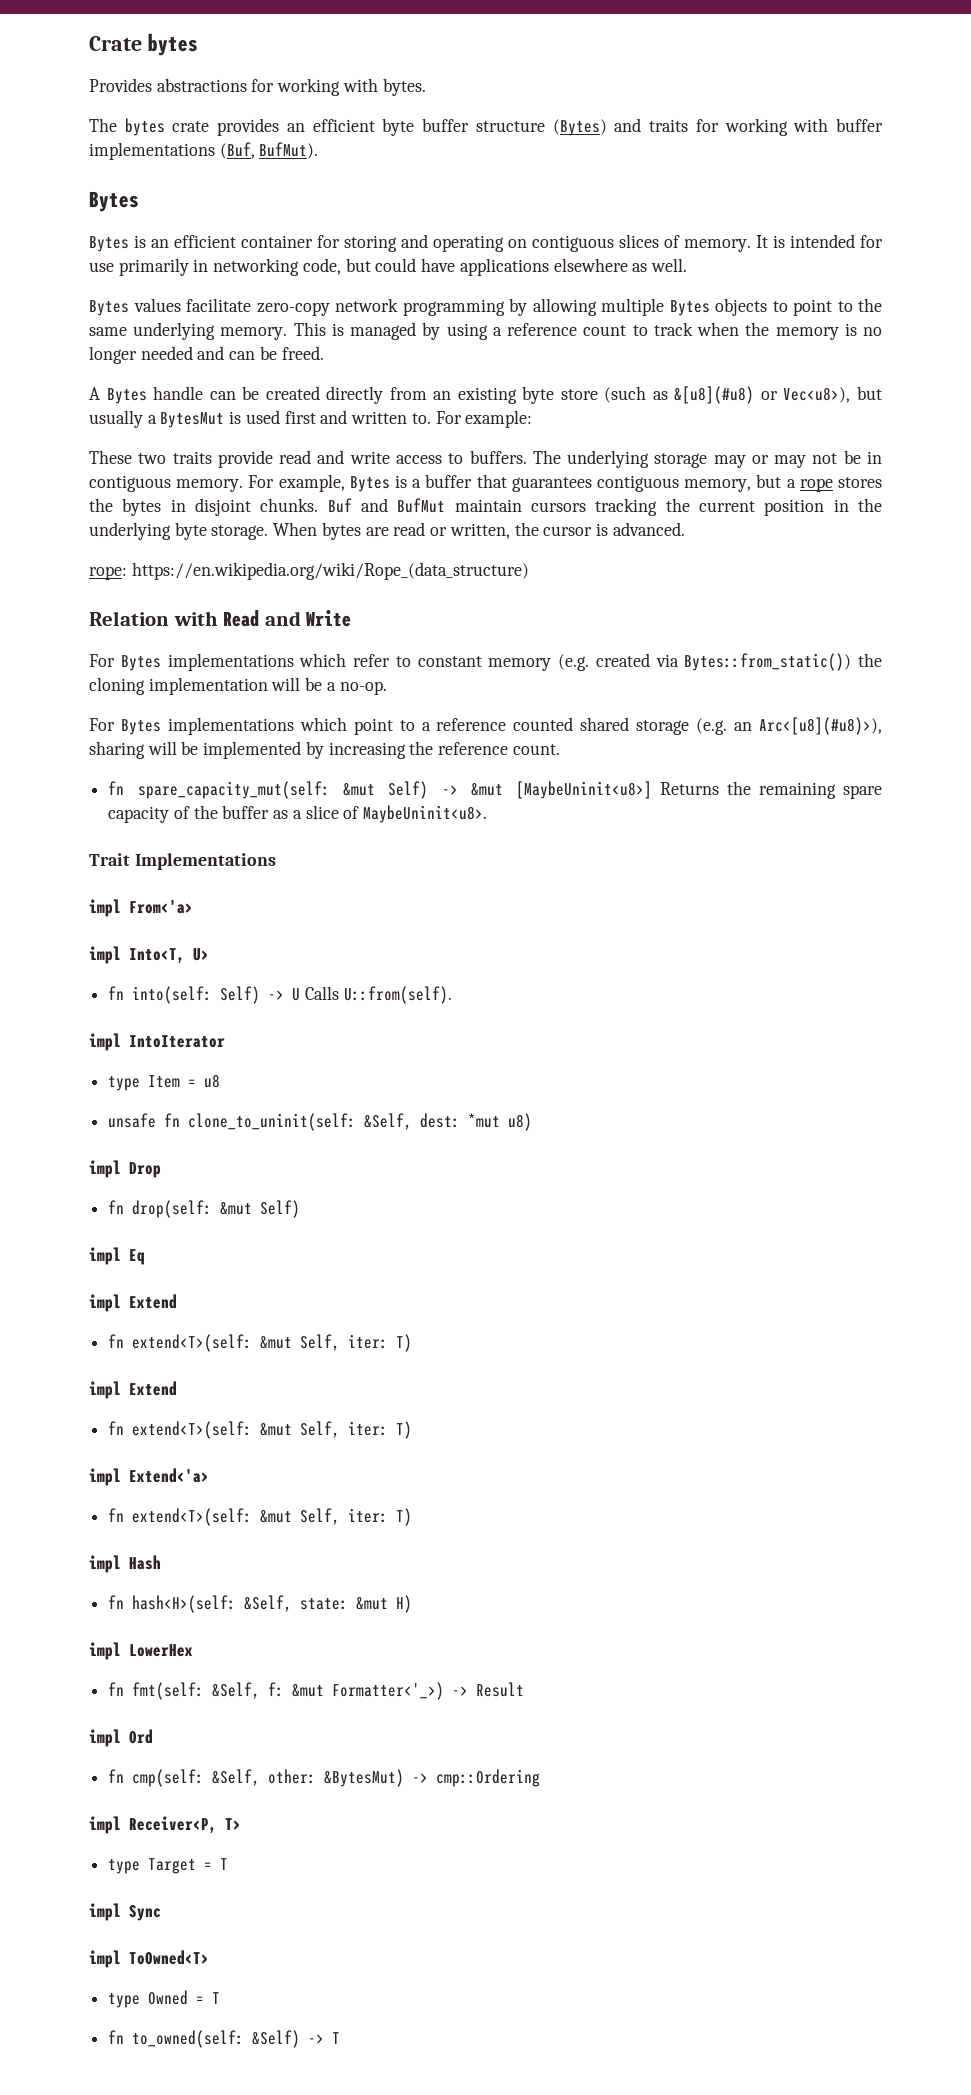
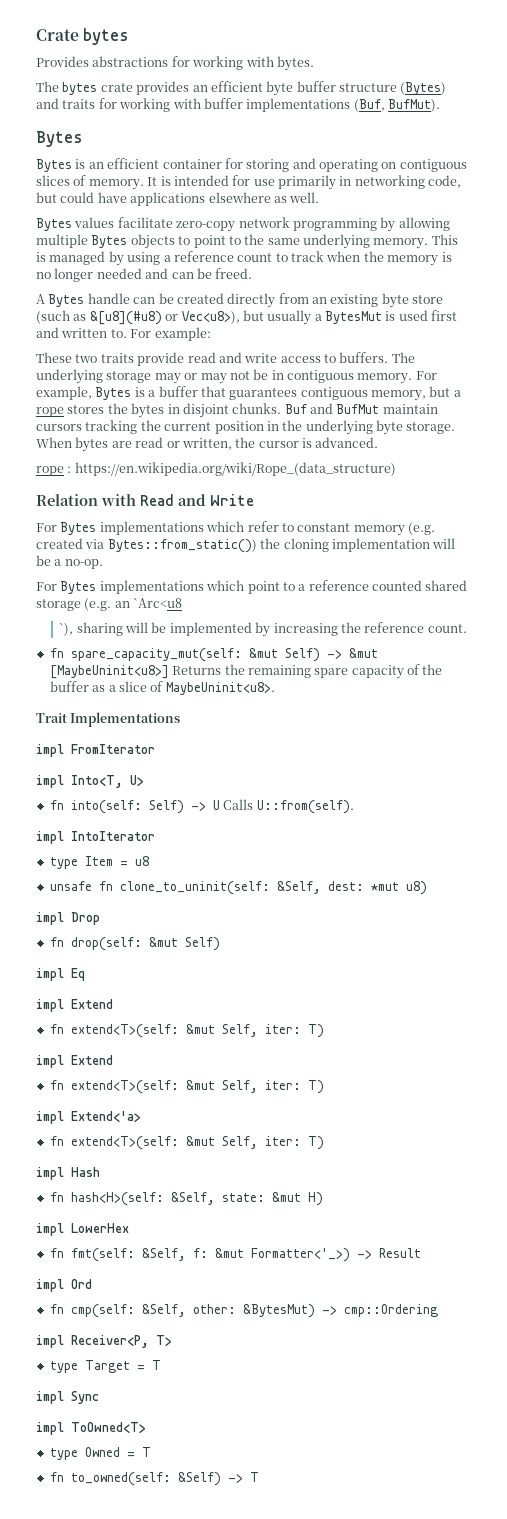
[89,566,127,580] rope: -> [36,466,72,476] rope :
[758,717,882,735] Arc<[u8](#u8)>), -> [133,598,183,608] [59,623,74,636] `Arc<u8 // `),
[129,900,193,914] From<'a> -> [71,744,155,754] FromIterator

